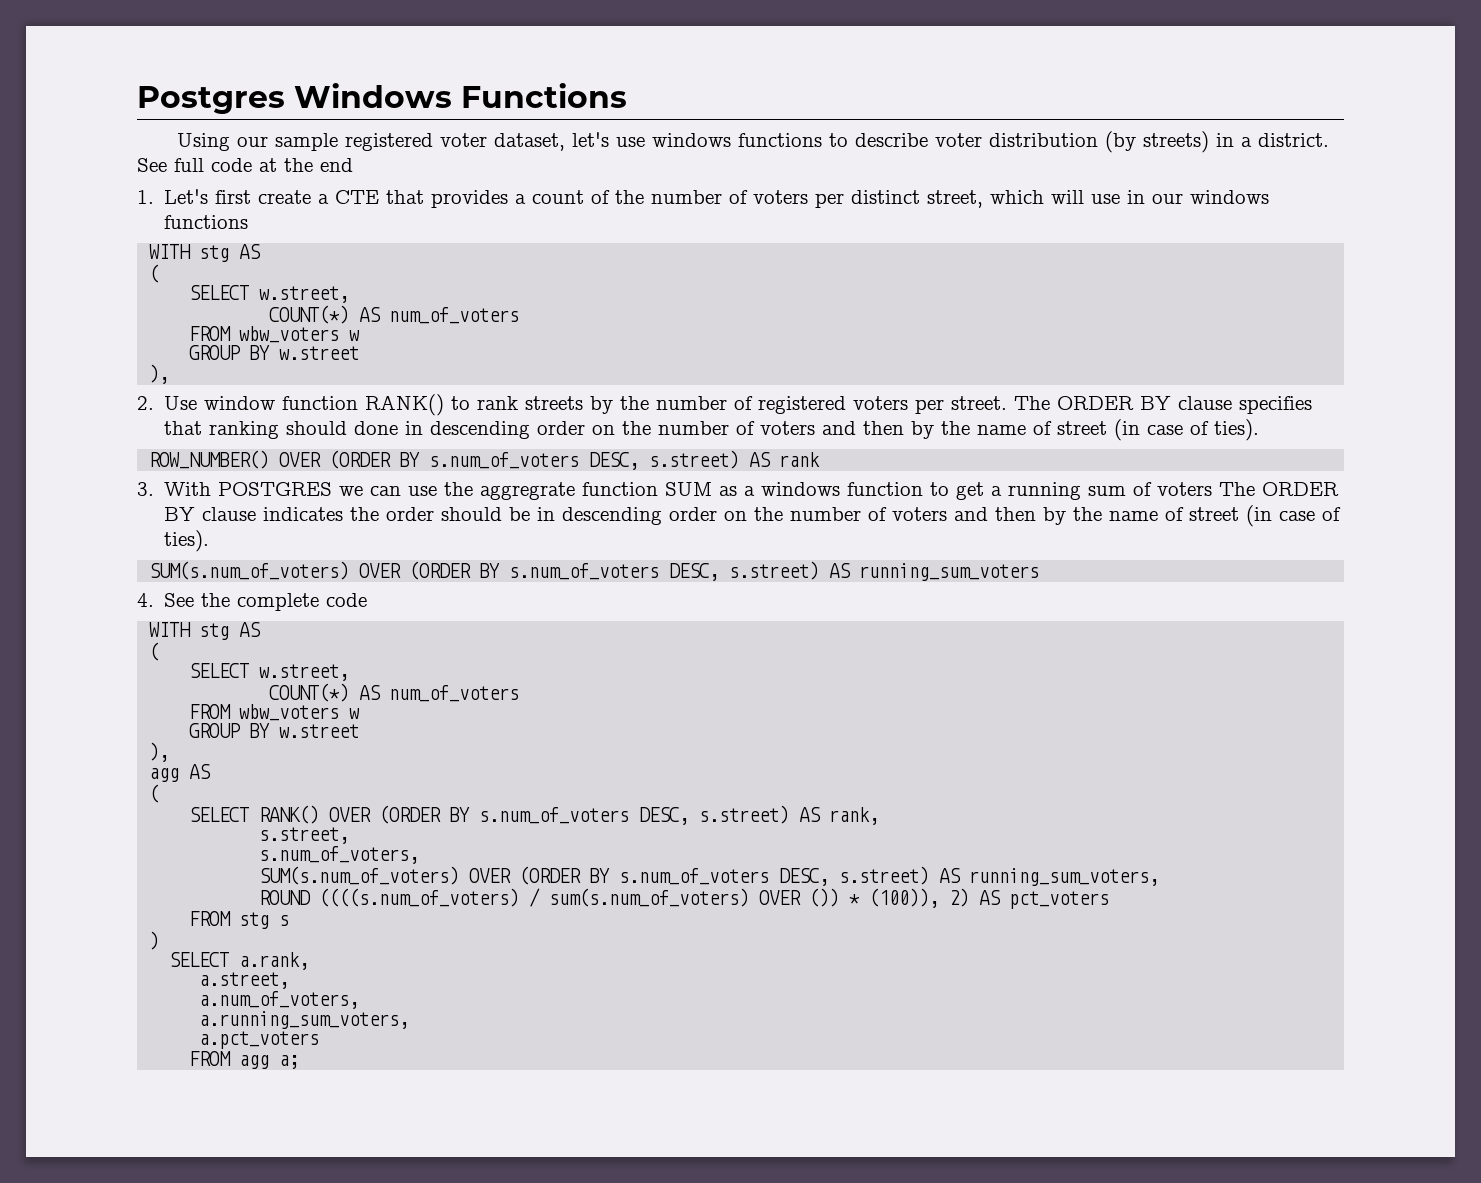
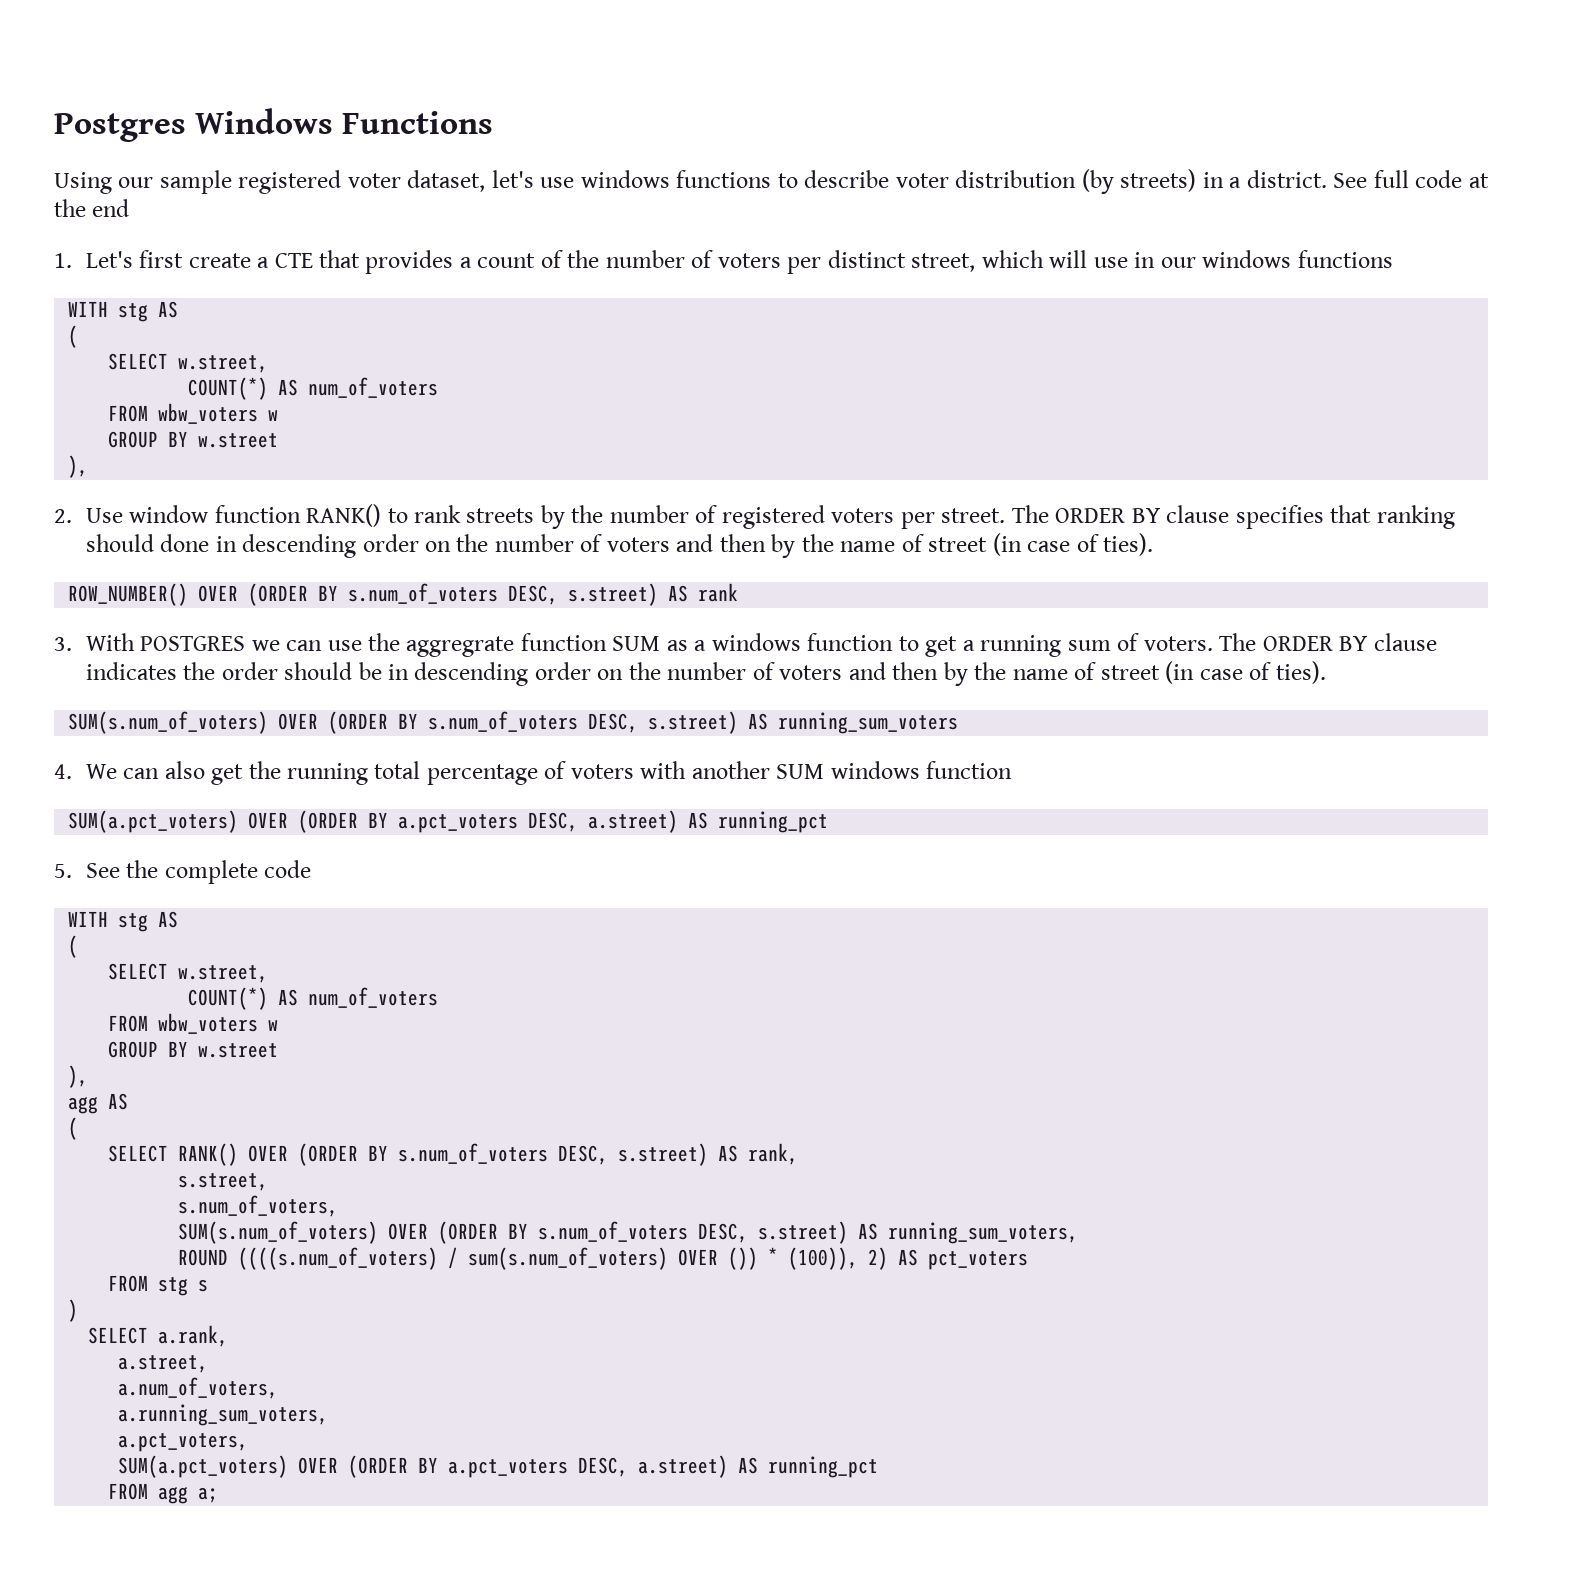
[1157,482,1213,496] voters -> [1143,636,1213,651] voters.
(154, 600) none -> [85,761,1013,785] [68,810,829,833] [54,864,72,878] We can also get the running total percentage of voters with another SUM windows function // SUM(a.pct_voters) OVER (ORDER BY a.pct_voters DESC, a.street) AS running_pct // 5.
[199,1031,320,1049] a.pct_voters -> [118,1433,249,1452] [118,1455,879,1478] a.pct_voters, // SUM(a.pct_voters) OVER (ORDER BY a.pct_voters DESC, a.street) AS running_pct

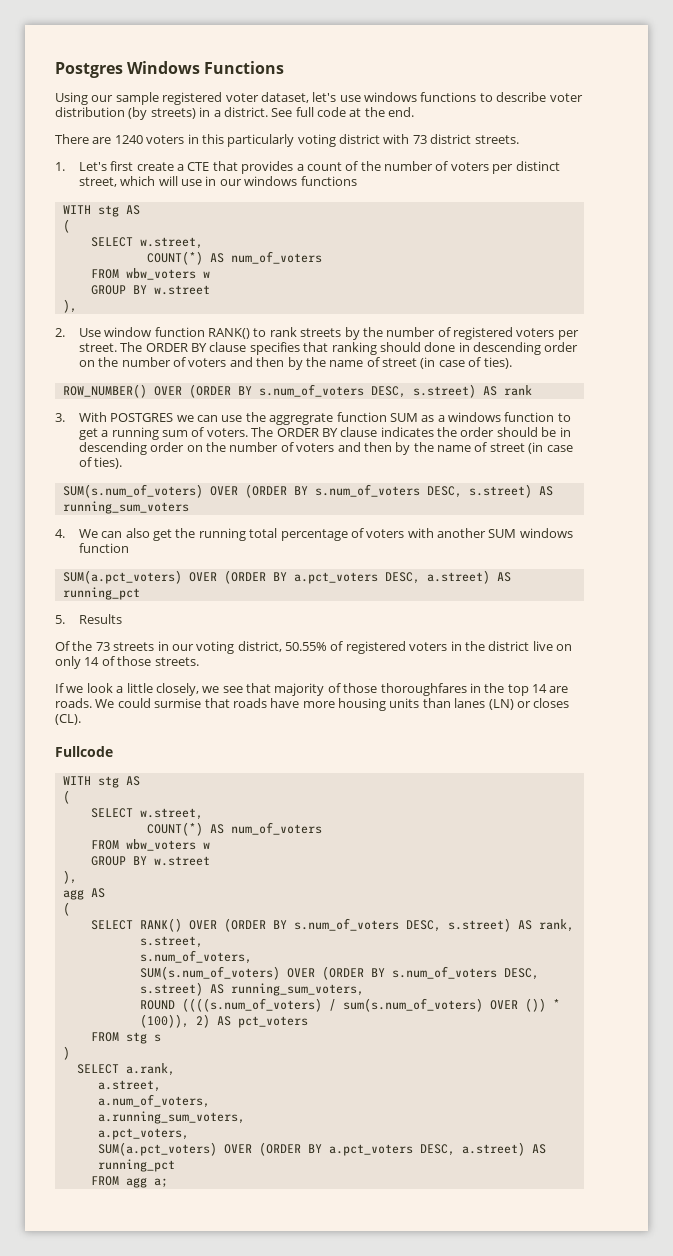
[92,199,130,217] end -> [388,107,415,117] [55,134,519,147] end. // There are 1240 voters in this particularly voting district with 73 district streets.
[85,860,312,884] See the complete code -> [78,614,122,624] [55,641,572,654] [55,656,199,669] [55,683,569,696] [55,698,570,711] [55,714,81,725] [55,746,113,757] Results // Of the 73 streets in our voting district, 50.55% of registered voters in the district live on only 14 of those streets. // If we look a little closely, we see that majority of those thoroughfares in the top 14 are roads. We could surmise that roads have more housing units than lanes (LN) or closes (CL). // Fullcode

